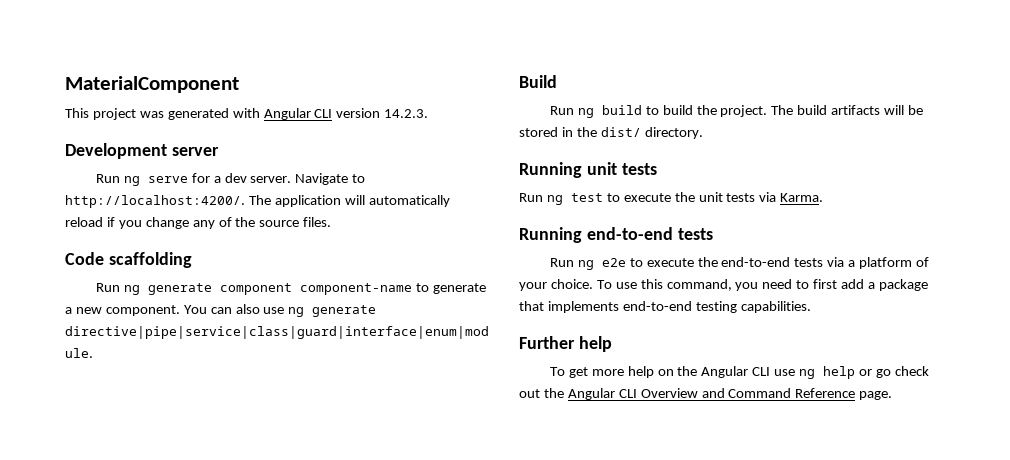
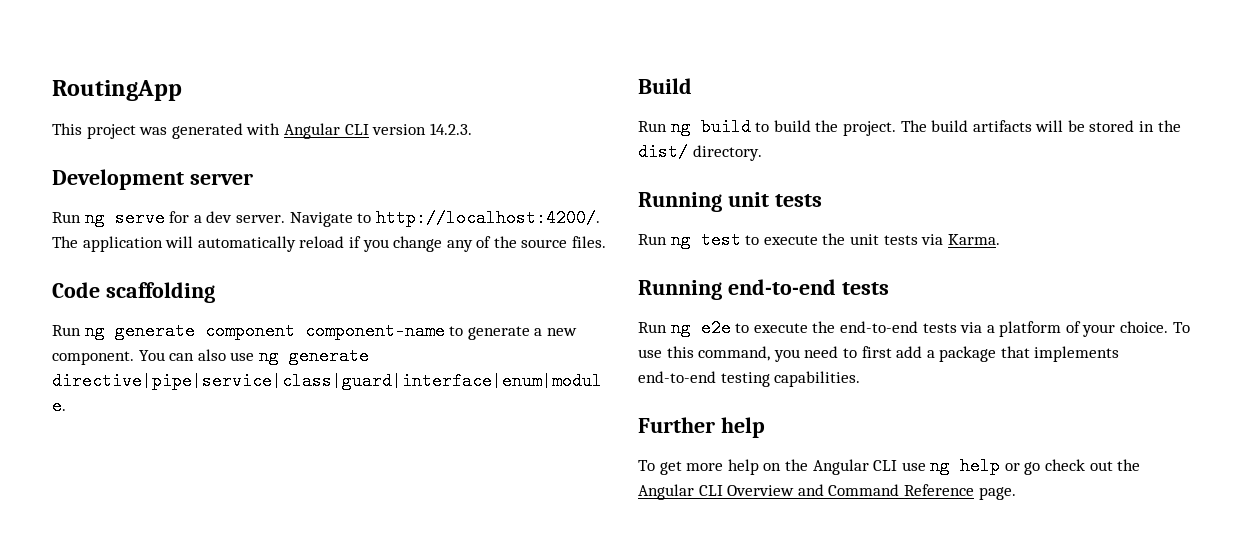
[65,76,239,93] MaterialComponent -> [52,80,182,101] RoutingApp

